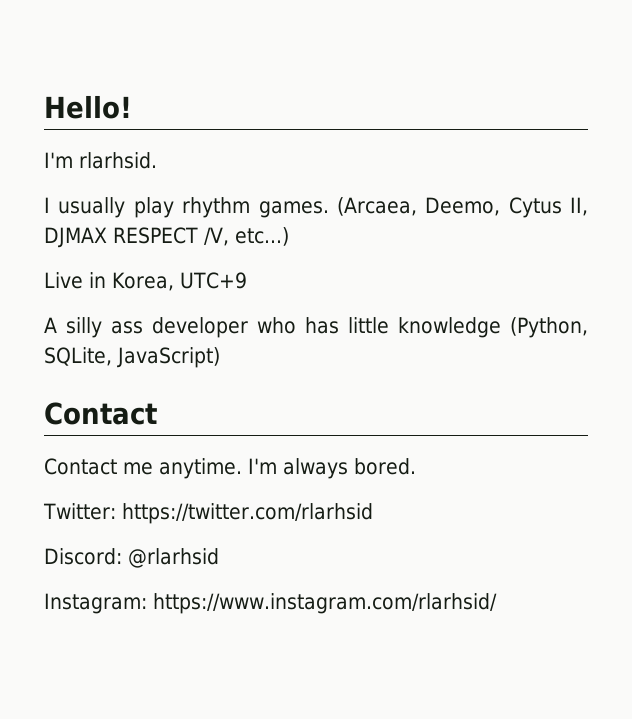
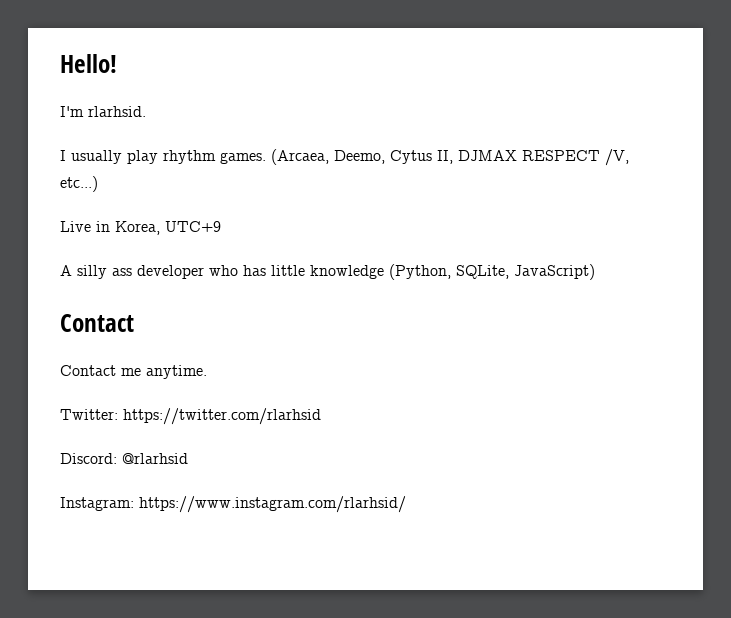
[248,458,416,479] I'm always bored. -> (207, 372) none

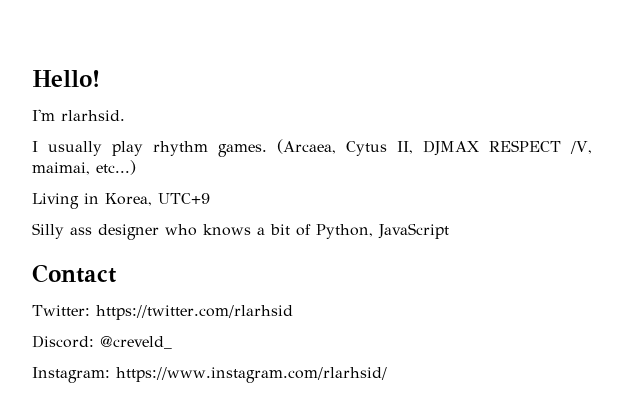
[334,150,385,164] Deemo, -> (337, 146) none
(629, 157) none -> [32,162,90,175] maimai,
[60,221,91,232] Live -> [32,193,79,209] Living
[60,264,595,280] [60,314,134,332] [60,365,207,379] A silly ass developer who has little knowledge (Python, SQLite, JavaScript) // Contact // Contact me anytime. -> [32,223,449,240] [32,264,117,283] Silly ass designer who knows a bit of Python, JavaScript // Contact
[122,453,188,464] @rlarhsid -> [100,336,172,349] @creveld_

